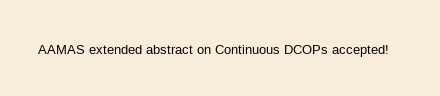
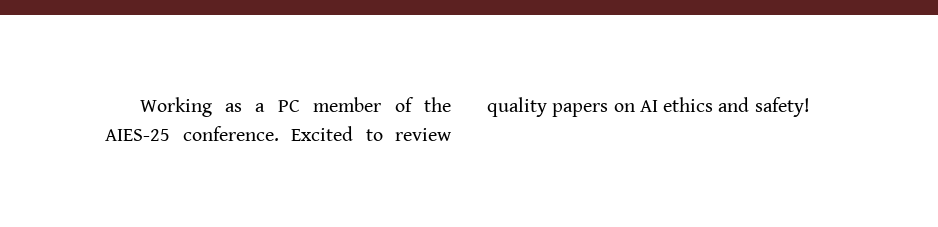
[38,45,389,57] AAMAS extended abstract on Continuous DCOPs accepted! -> [139,97,451,117] [105,126,452,141] [487,97,810,117] Working as a PC member of the AIES-25 conference. Excited to review quality papers on AI ethics and safety!

